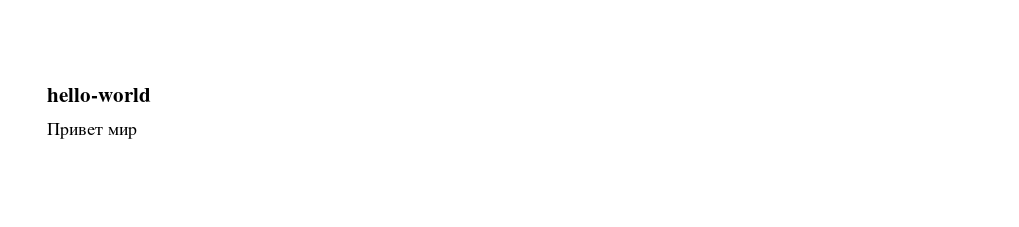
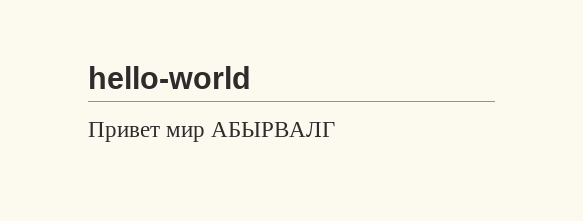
(137, 133) none -> [211,122,336,137] АБЫРВАЛГ

